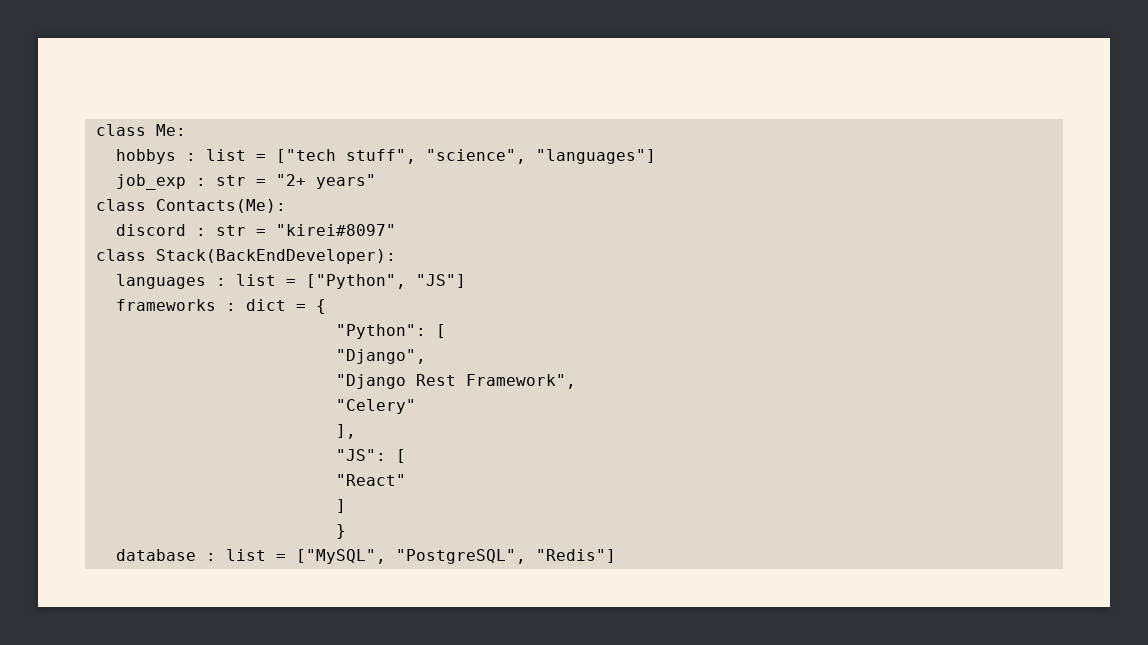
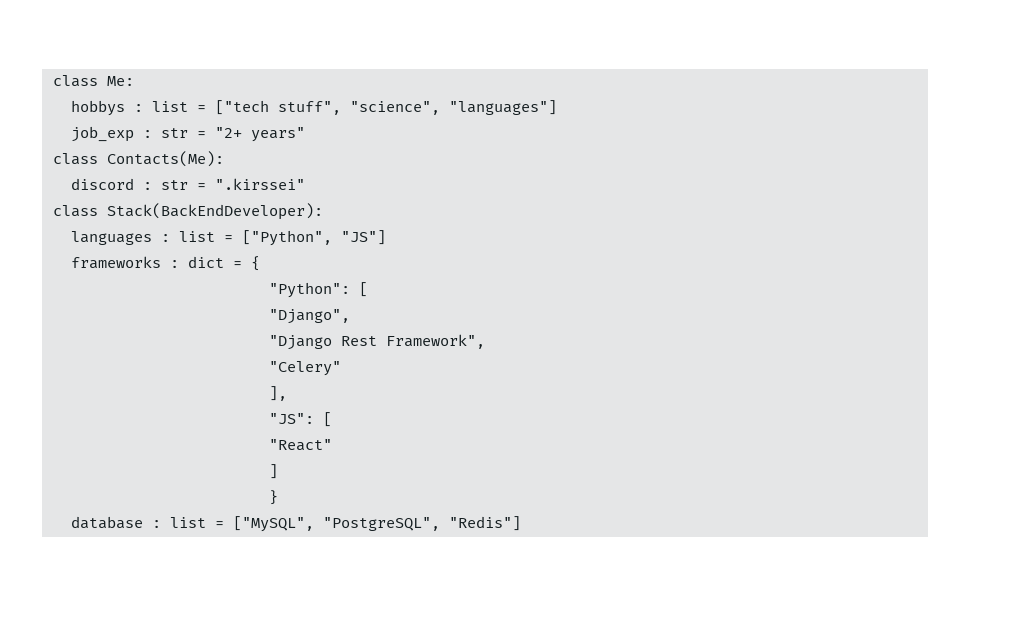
[275,224,396,236] "kirei#8097" -> [215,178,306,190] ".kirssei"

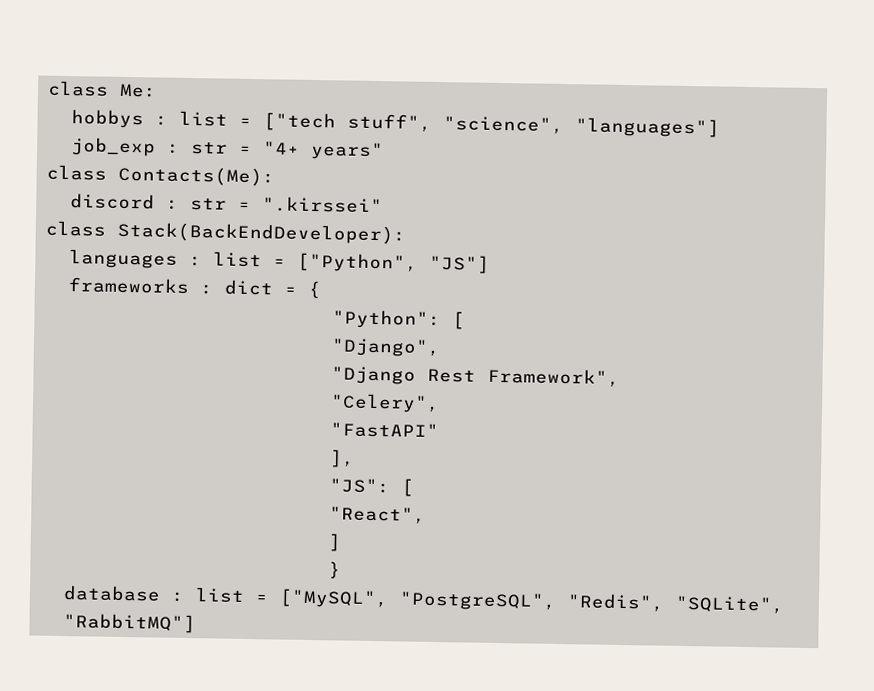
[215,127,243,138] "2+ -> [262,141,300,155] "4+
[269,361,342,376] "Celery" -> [329,393,440,414] [329,422,439,439] "Celery", // "FastAPI"
[269,439,333,451] "React" -> [328,506,426,524] "React",
[449,516,522,531] "Redis"] -> [566,593,784,614] [62,613,196,634] "Redis", "SQLite", "RabbitMQ"]

